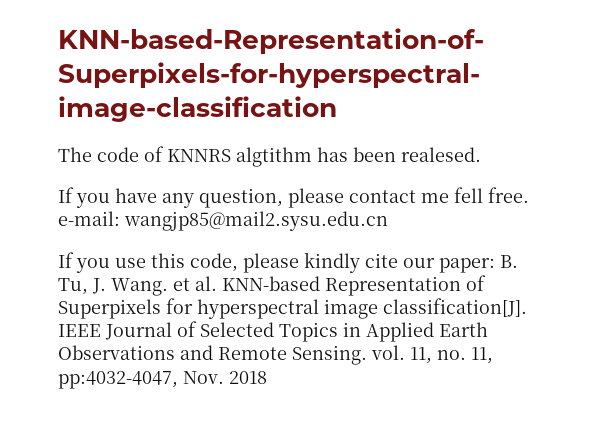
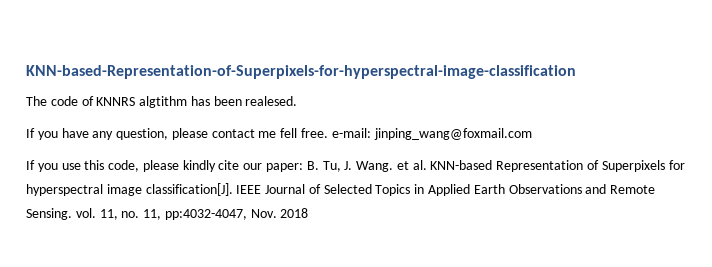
[124,211,388,231] wangjp85@mail2.sysu.edu.cn -> [373,128,532,140] jinping_wang@foxmail.com

